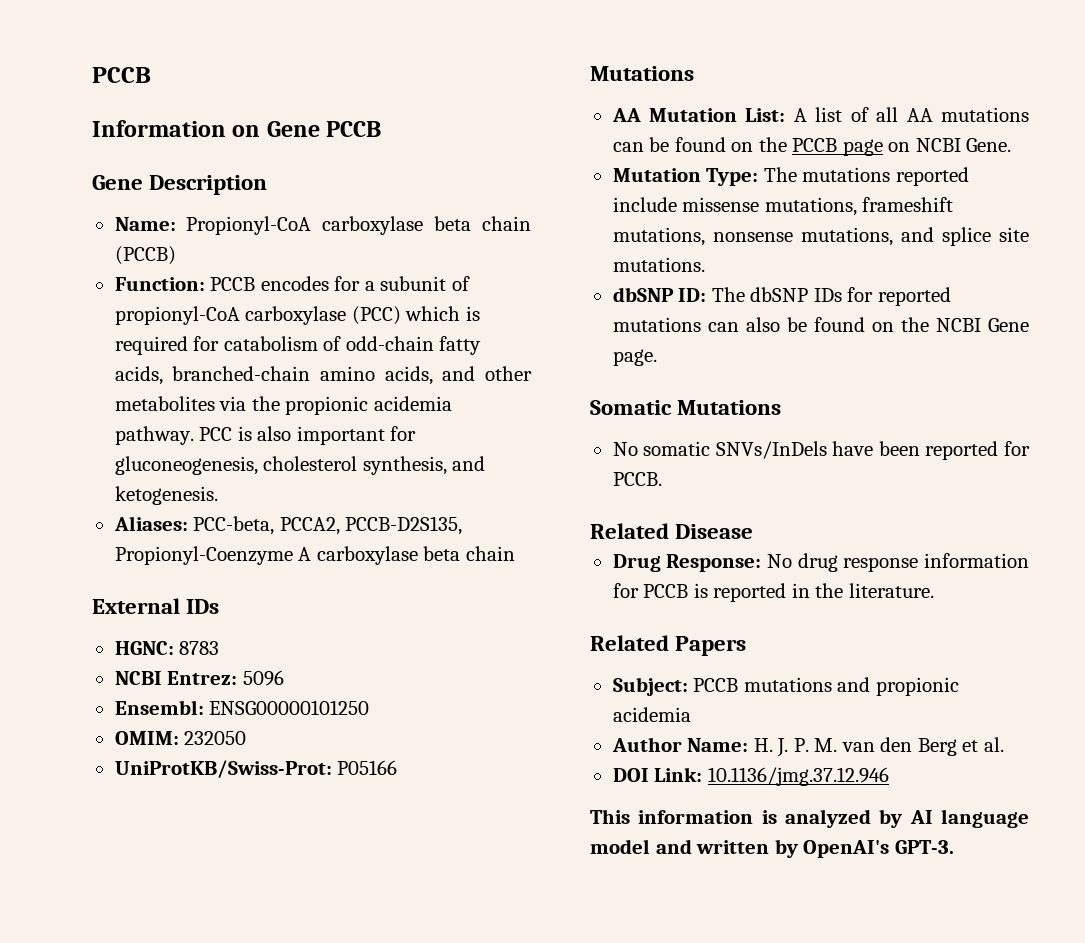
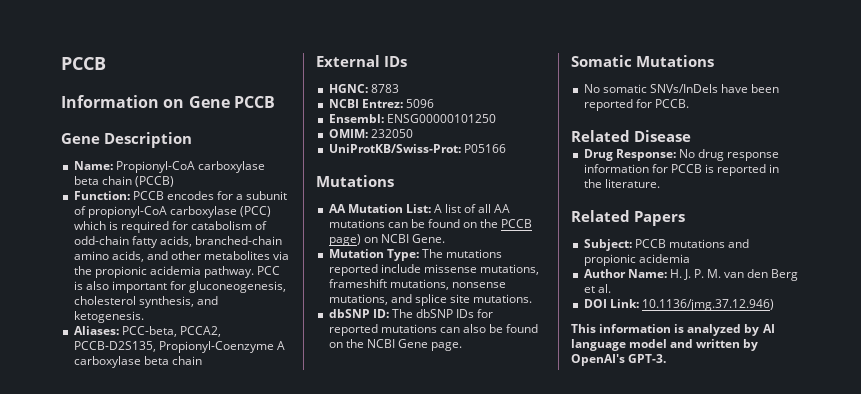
[842,139,883,156] page -> [328,234,361,246] page)
[707,767,889,786] 10.1136/jmg.37.12.946 -> [641,299,774,311] 10.1136/jmg.37.12.946)

